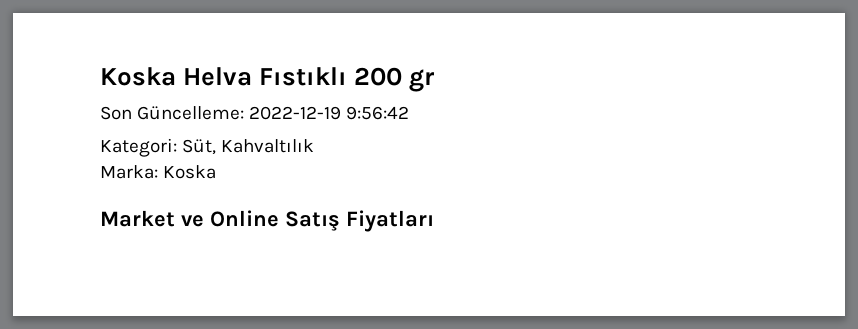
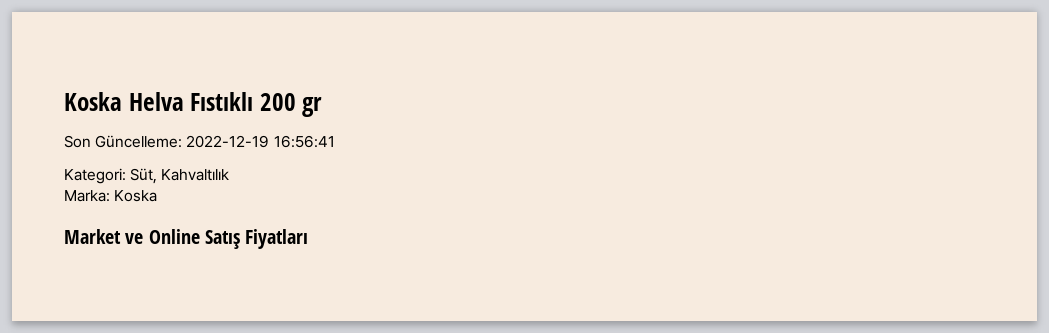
[346,106,410,120] 9:56:42 -> [273,135,335,148] 16:56:41

